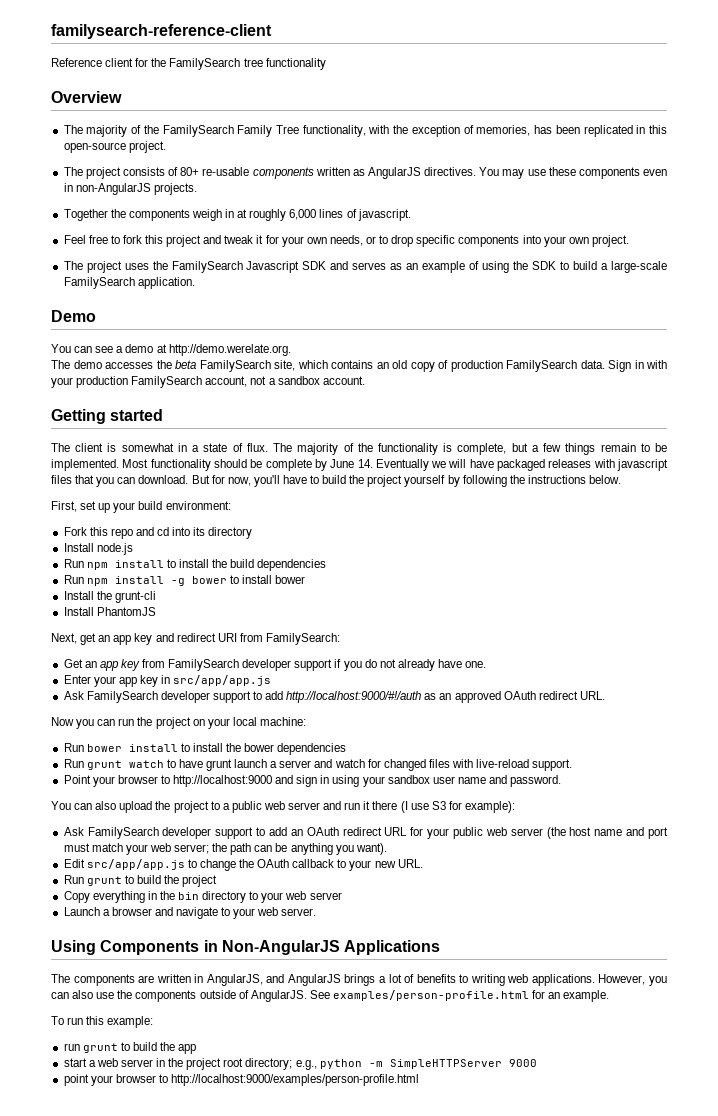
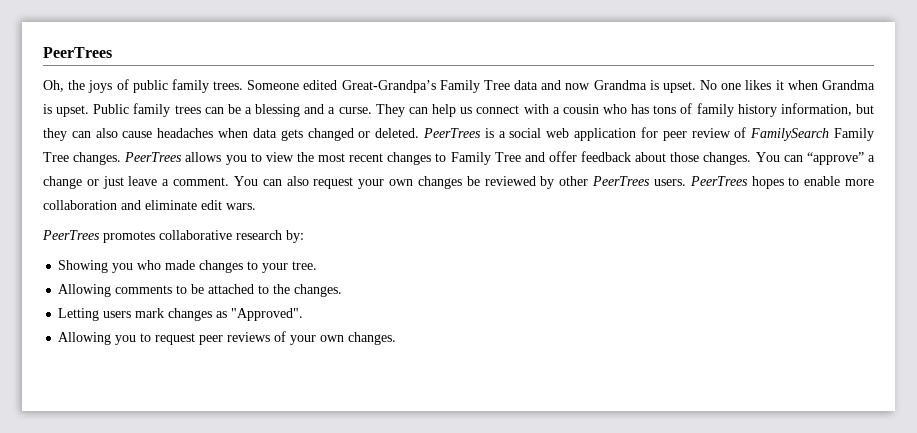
[51,24,272,39] [51,58,326,70] [51,91,122,103] [63,125,668,137] [63,141,166,153] [63,167,668,179] [63,183,197,195] [63,209,411,221] [63,235,629,247] [63,261,667,273] [63,277,195,289] [51,310,96,322] [51,344,291,356] [51,360,667,372] [51,376,365,388] [51,409,164,424] [51,443,668,455] [51,459,668,471] [51,475,621,487] [51,501,231,513] [63,527,253,539] [63,543,133,555] [63,559,327,571] [63,575,306,586] [63,591,156,603] [63,607,156,616] [51,633,340,645] [63,659,487,671] [63,675,272,687] [63,691,605,703] [51,717,306,729] [63,743,347,755] [63,759,573,771] [63,775,562,787] [51,801,515,813] [63,827,668,839] [63,843,387,855] [63,859,423,871] [63,875,218,887] [63,891,342,903] [63,907,317,919] [51,940,441,955] [51,974,667,986] [51,990,610,1002] [51,1016,154,1028] [63,1042,197,1054] [63,1058,537,1070] [63,1074,420,1086] familysearch-reference-client // Reference client for the FamilySearch tree functionality // Overview // The majority of the FamilySearch Family Tree functionality, with the exception of memories, has been replicated in this open-source project. // The project consists of 80+ re-usable components written as AngularJS directives. You may use these components even in non-AngularJS projects. // Together the components weigh in at roughly 6,000 lines of javascript. // Feel free to fork this project and tweak it for your own needs, or to drop specific components into your own project. // The project uses the FamilySearch Javascript SDK and serves as an example of using the SDK to build a large-scale FamilySearch application. // Demo // You can see a demo at http://demo.werelate.org. // The demo accesses the beta FamilySearch site, which contains an old copy of production FamilySearch data. Sign in with your production FamilySearch account, not a sandbox account. // Getting started // The client is somewhat in a state of flux. The majority of the functionality is complete, but a few things remain to be implemented. Most functionality should be complete by June 14. Eventually we will have packaged releases with javascript files that you can download. But for now, you'll have to build the project yourself by following the instructions below. // First, set up your build environment: // Fork this repo and cd into its directory // Install node.js // Run npm install to install the build dependencies // Run npm install -g bower to install bower // Install the grunt-cli // Install PhantomJS // Next, get an app key and redirect URI from FamilySearch: // Get an app key from FamilySearch developer support if you do not already have one. // Enter your app key in src/app/app.js // Ask FamilySearch developer support to add http://localhost:9000/#!/auth as an approved OAuth redirect URL. // Now you can run the project on your local machine: // Run bower install to install the bower dependencies // Run grunt watch to have grunt launch a server and watch for changed files with live-reload support. // Point your browser to http://localhost:9000 and sign in using your sandbox user name and password. // You can also upload the project to a public web server and run it there (I use S3 for example): // Ask FamilySearch developer support to add an OAuth redirect URL for your public web server (the host name and port must match your web server; the path can be anything you want). // Edit src/app/app.js to change the OAuth callback to your new URL. // Run grunt to build the project // Copy everything in the bin directory to your web server // Launch a browser and navigate to your web server. // Using Components in Non-AngularJS Applications // The components are written in AngularJS, and AngularJS brings a lot of benefits to writing web applications. However, you can also use the components outside of AngularJS. See examples/person-profile.html for an example. // To run this example: // run grunt to build the app // start a web server in the project root directory; e.g., python -m SimpleHTTPServer 9000 // point your browser to http://localhost:9000/examples/person-profile.html -> [43,47,112,58] [43,79,875,93] [43,103,875,117] [43,127,875,141] [43,151,876,165] [43,176,875,189] [43,200,256,210] [42,230,304,243] [58,260,318,273] [58,284,343,297] [58,308,304,321] [58,331,397,345] PeerTrees // Oh, the joys of public family trees. Someone edited Great-Grandpa’s Family Tree data and now Grandma is upset. No one likes it when Grandma is upset. Public family trees can be a blessing and a curse. They can help us connect with a cousin who has tons of family history information, but they can also cause headaches when data gets changed or deleted. PeerTrees is a social web application for peer review of FamilySearch Family Tree changes. PeerTrees allows you to view the most recent changes to Family Tree and offer feedback about those changes. You can “approve” a change or just leave a comment. You can also request your own changes be reviewed by other PeerTrees users. PeerTrees hopes to enable more collaboration and eliminate edit wars. // PeerTrees promotes collaborative research by: // Showing you who made changes to your tree. // Allowing comments to be attached to the changes. // Letting users mark changes as "Approved". // Allowing you to request peer reviews of your own changes.

